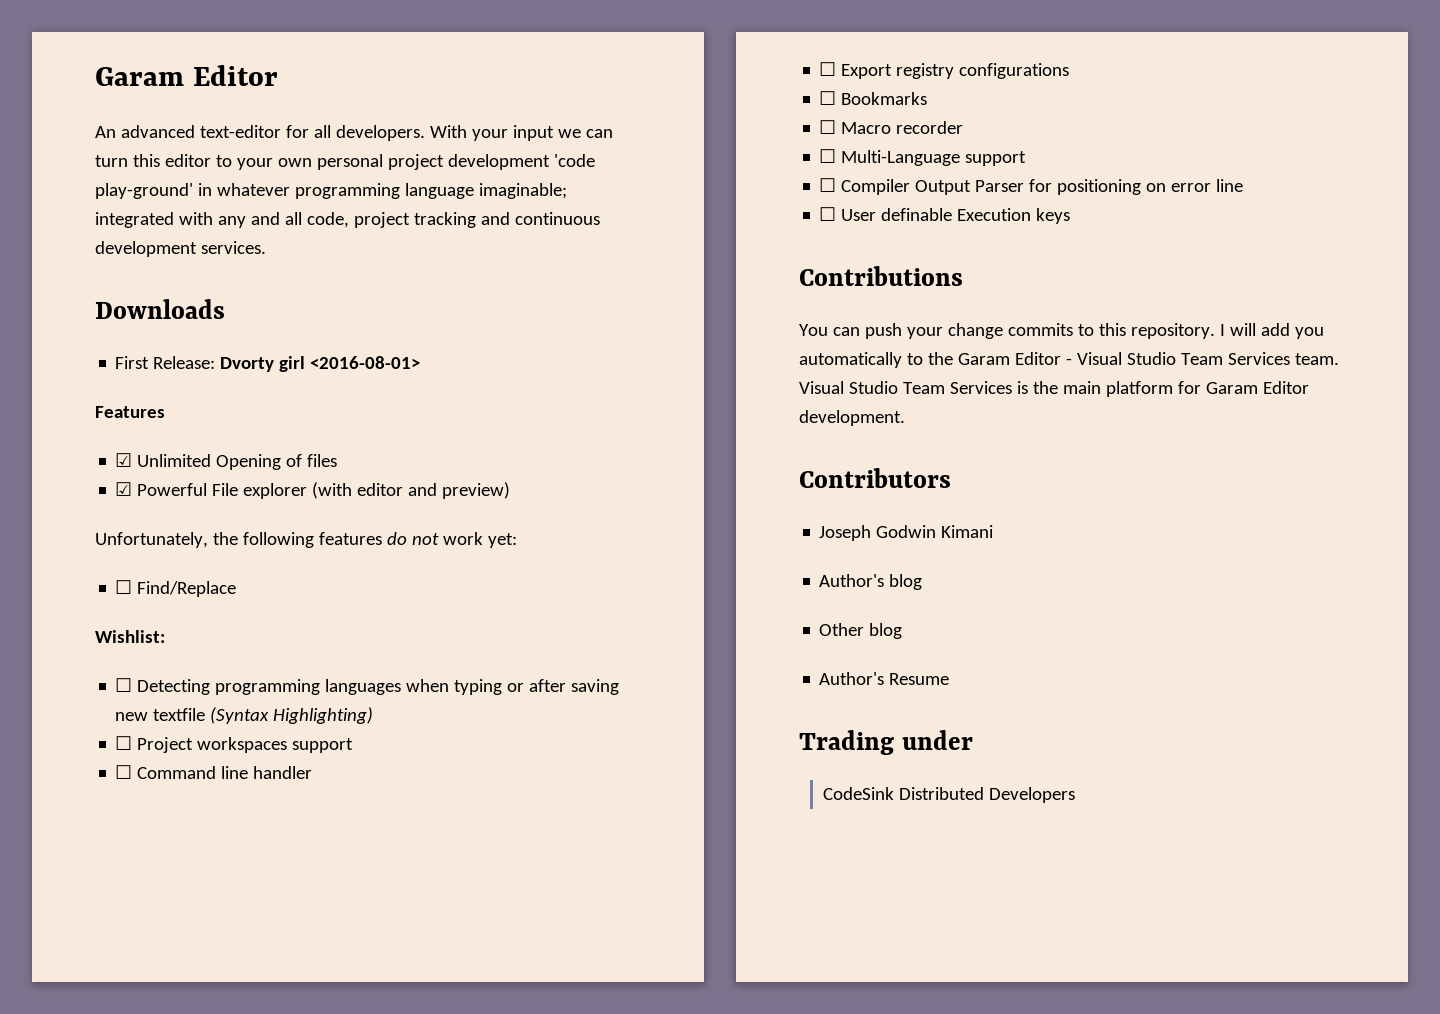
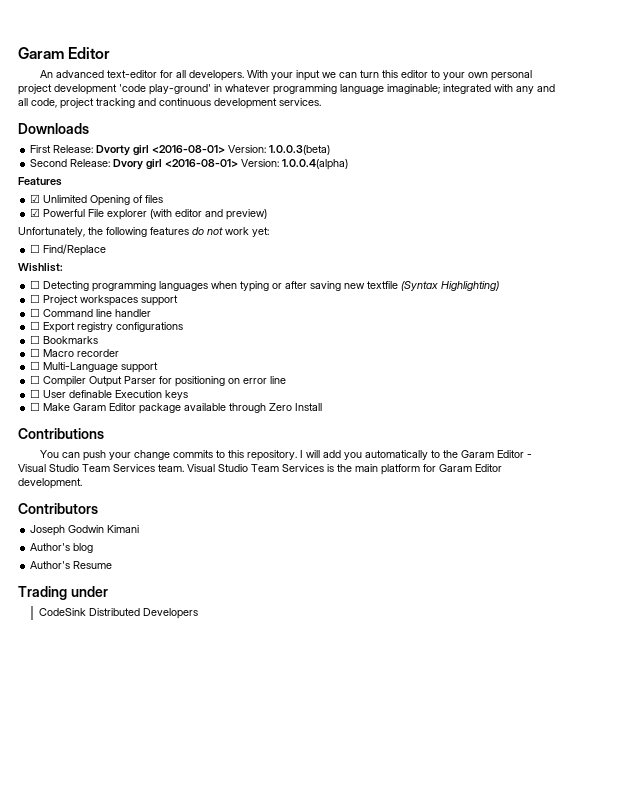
(421, 362) none -> [228,145,331,155] [30,159,349,170] Version: 1.0.0.3(beta) // Second Release: Dvory girl <2016-08-01> Version: 1.0.0.4(alpha)
(1071, 216) none -> [30,402,323,414] // ☐ Make Garam Editor package available through Zero Install
[819,623,903,639] // Other blog -> (94, 548) none

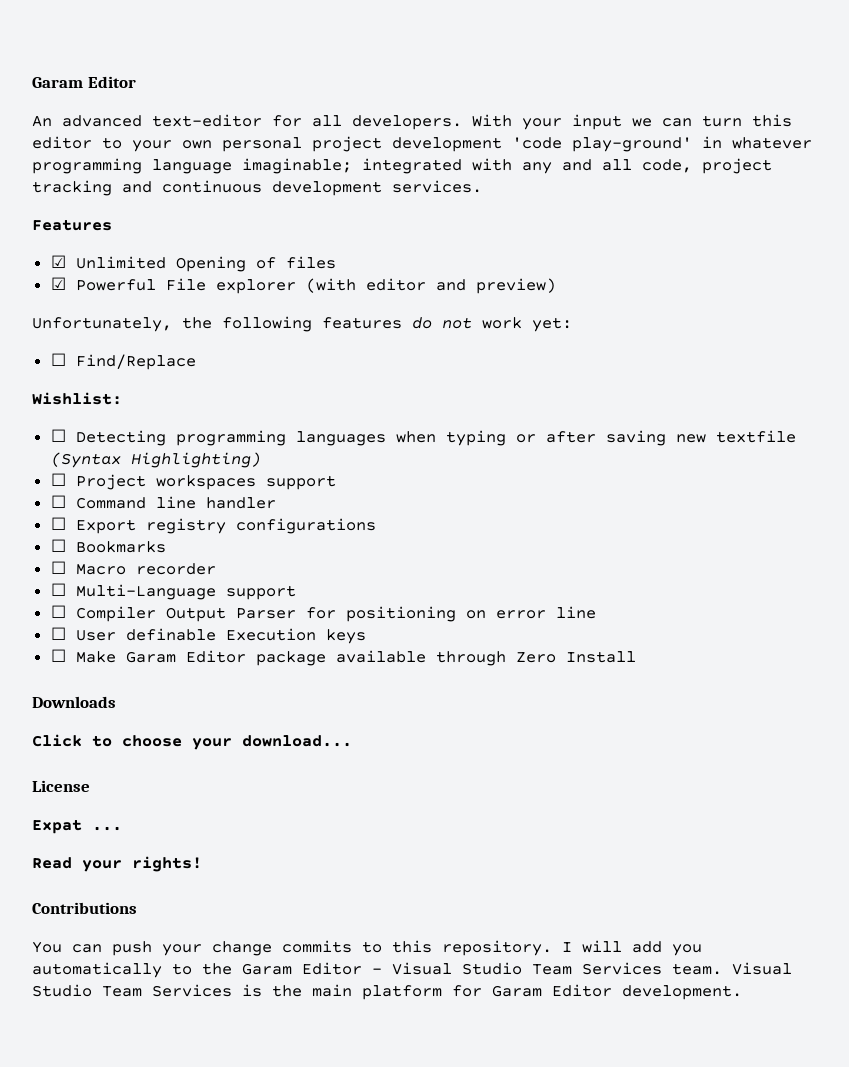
[18,123,89,134] [30,145,331,156] [30,159,349,170] // Downloads // First Release: Dvorty girl <2016-08-01> Version: 1.0.0.3(beta) // Second Release: Dvory girl <2016-08-01> Version: 1.0.0.4(alpha) -> (482, 186) none
(323, 407) none -> [32,696,116,708] [32,734,352,750] [32,780,90,792] [32,819,122,834] [32,856,202,872] // Downloads // Click to choose your download... // License // Expat ... // Read your rights!
[18,503,98,514] [30,525,140,536] [30,543,94,553] [30,561,113,569] [18,586,108,600] [38,608,198,619] // Contributors // Joseph Godwin Kimani // Author's blog // Author's Resume // Trading under // CodeSink Distributed Developers -> (742, 992) none

